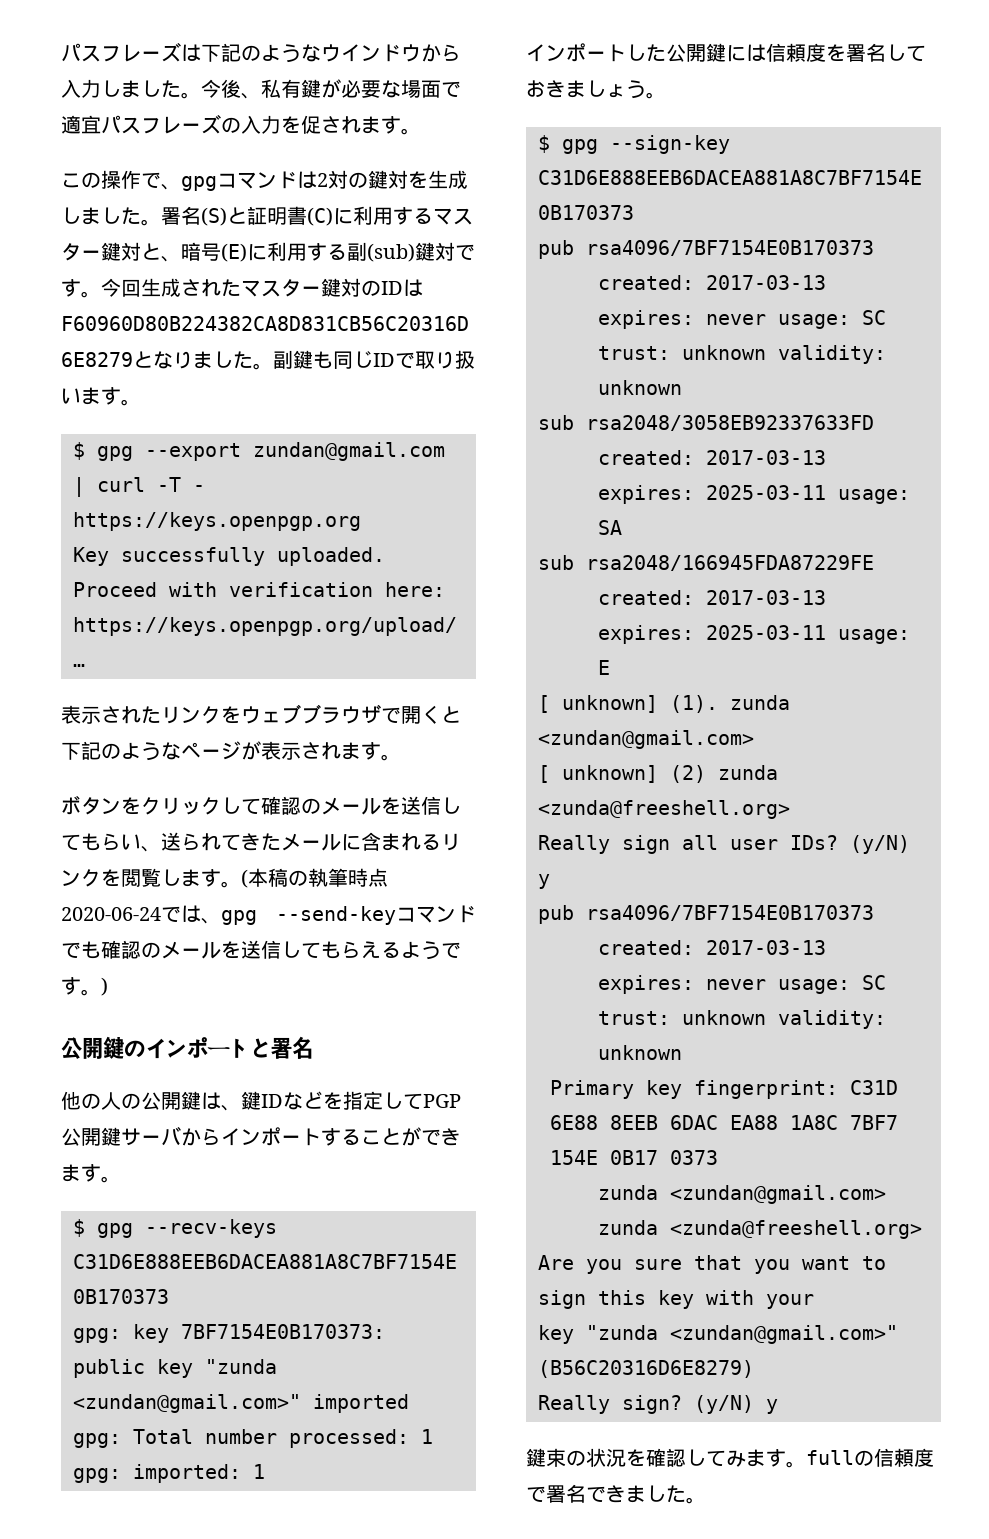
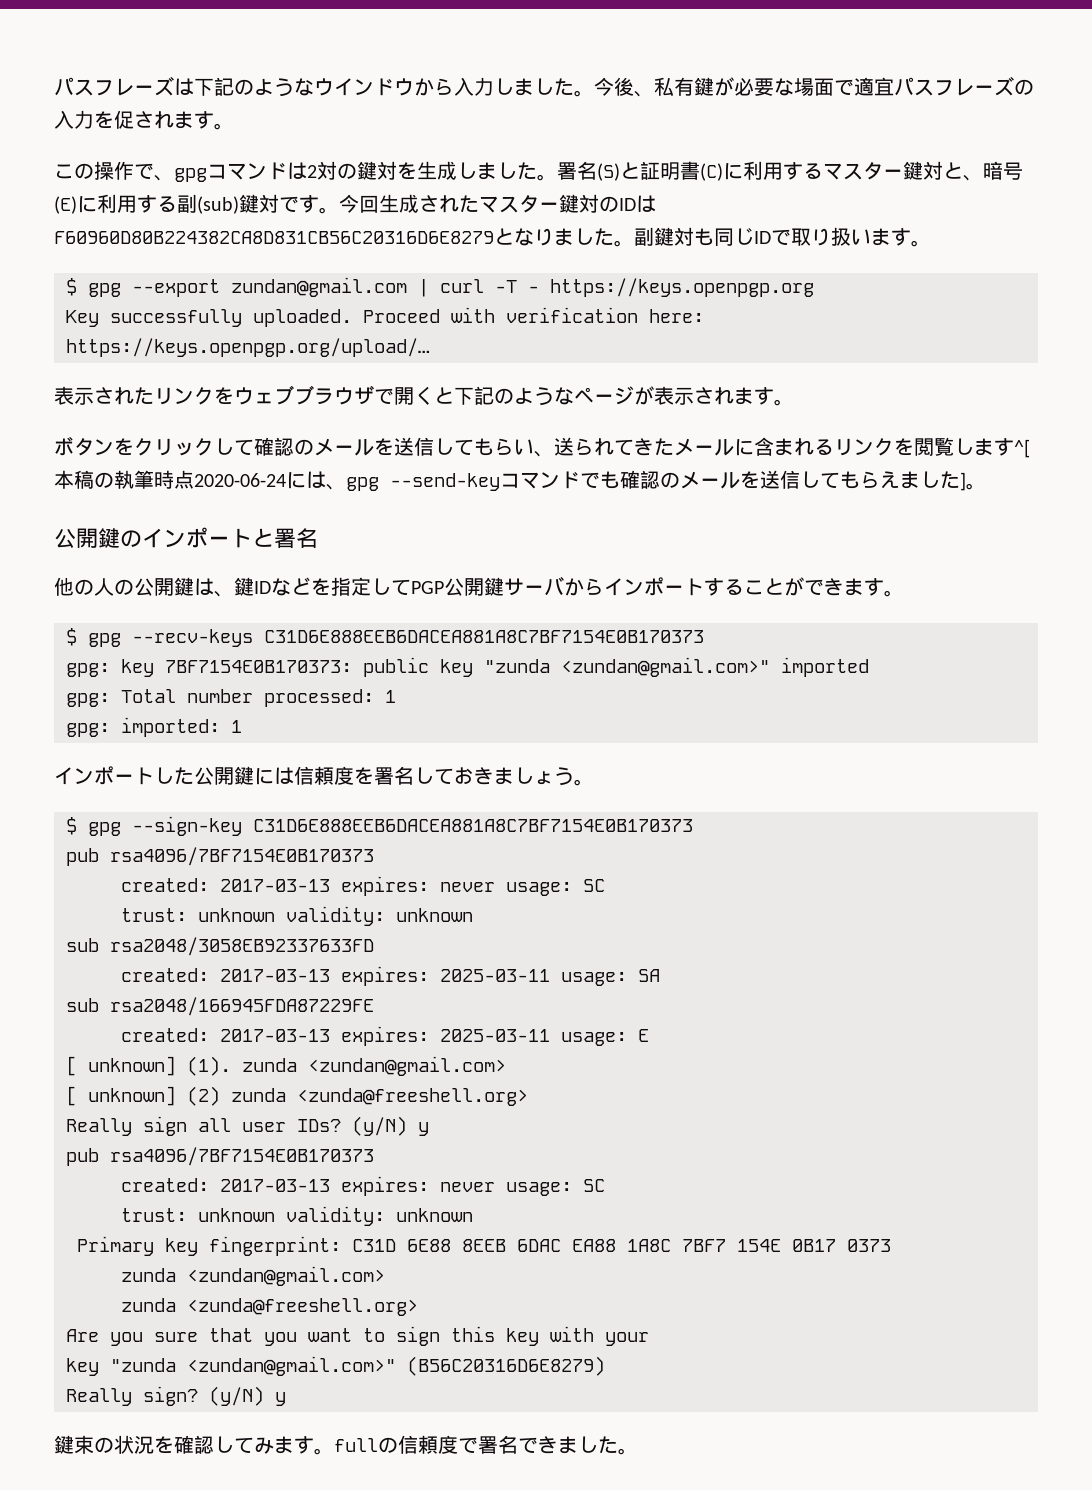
(313, 359) none -> [674,227,694,246] 対
[221,869,248,888] 。( -> [1014,439,1030,458] ^[
[161,906,181,923] で -> [286,472,306,489] に
[381,941,461,960] [61,977,108,996] るようです。) -> [900,471,986,491] ました]。

